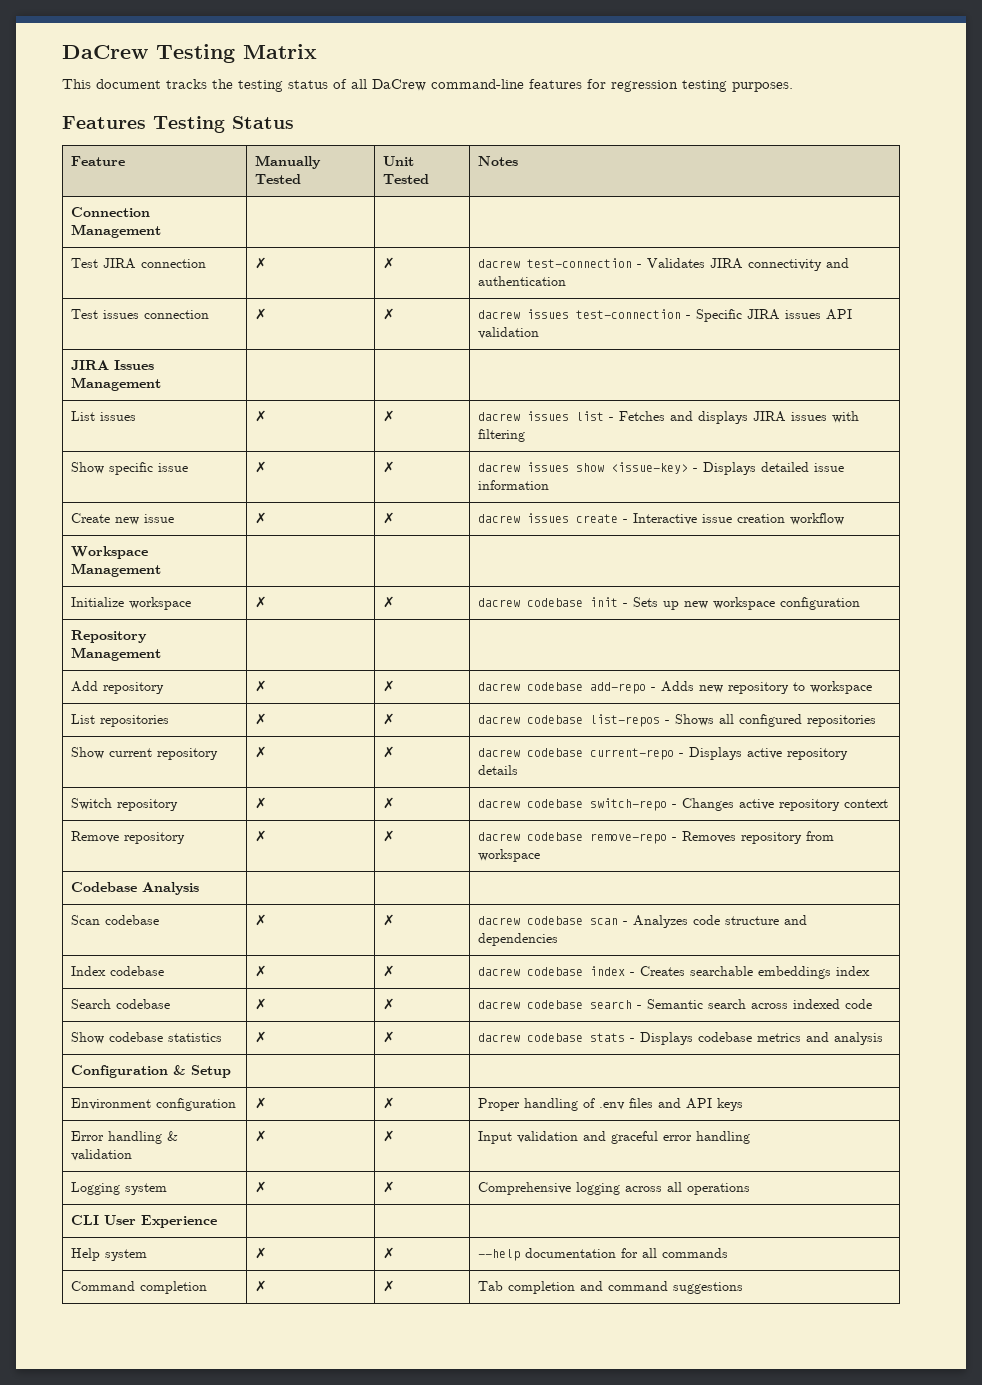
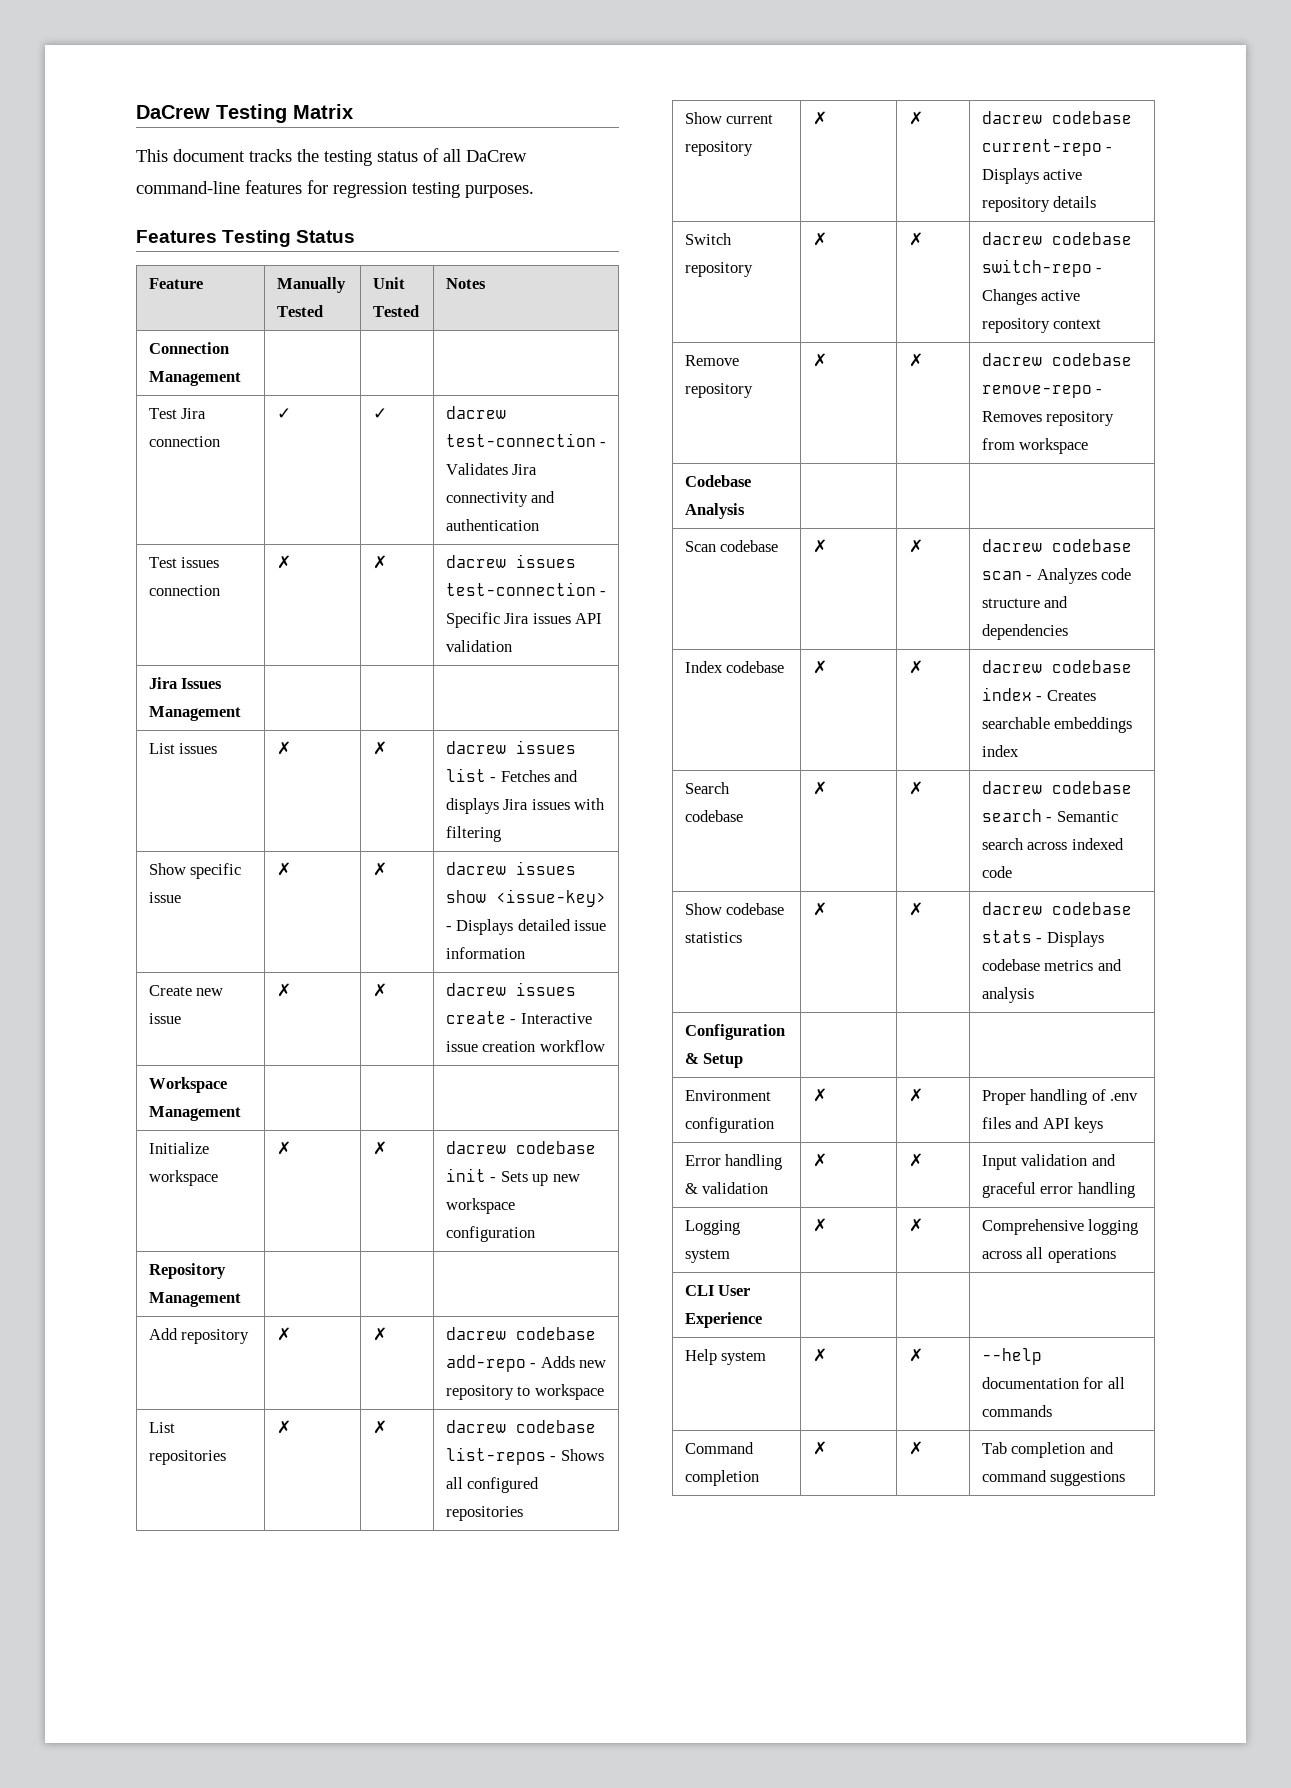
[102,258,206,269] [254,257,267,269] [382,257,395,269] JIRA connection | ✗ | ✗ -> [181,408,207,419] [148,436,220,447] [276,408,291,419] [372,408,387,419] Jira connection | ✓ | ✓
[709,258,743,269] JIRA -> [512,464,538,475] Jira
[746,309,780,320] JIRA -> [504,613,530,624] Jira
[70,360,109,370] JIRA -> [148,677,177,689] Jira
[752,411,786,422] JIRA -> [503,799,529,810] Jira

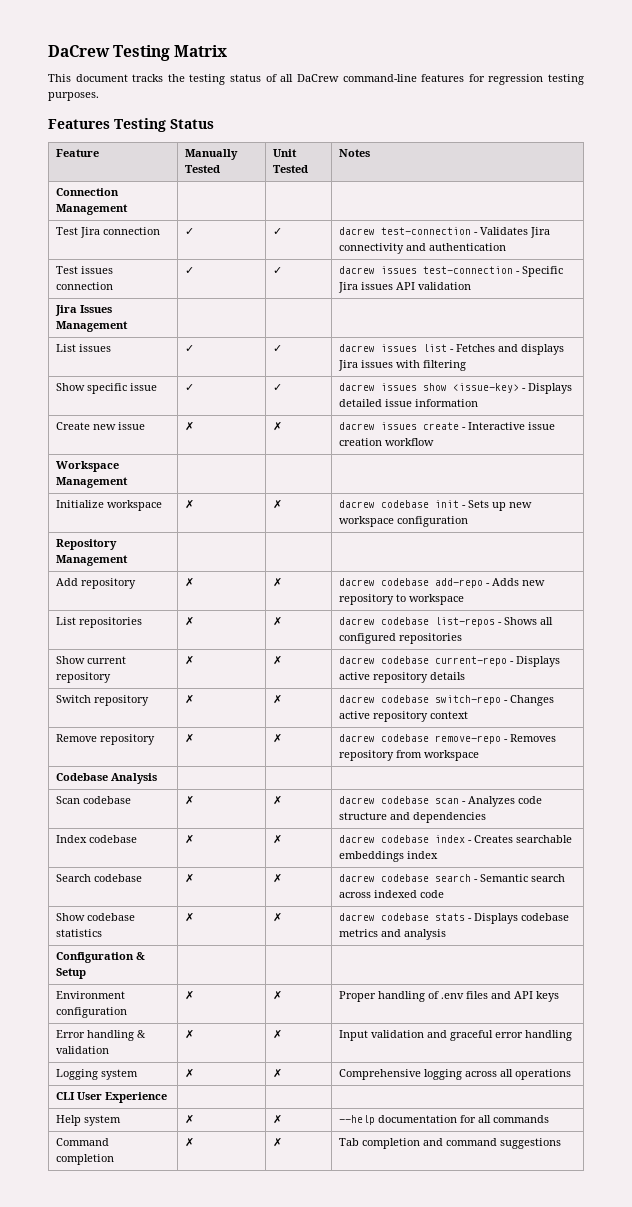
[276,555,291,569] [372,555,387,569] ✗ | ✗ -> [185,267,195,274] [273,267,283,274] ✓ | ✓
[276,741,291,755] [372,741,387,755] ✗ | ✗ -> [185,345,195,352] [273,345,283,352] ✓ | ✓
[276,862,291,876] [372,862,387,876] ✗ | ✗ -> [185,384,195,391] [273,384,283,391] ✓ | ✓

